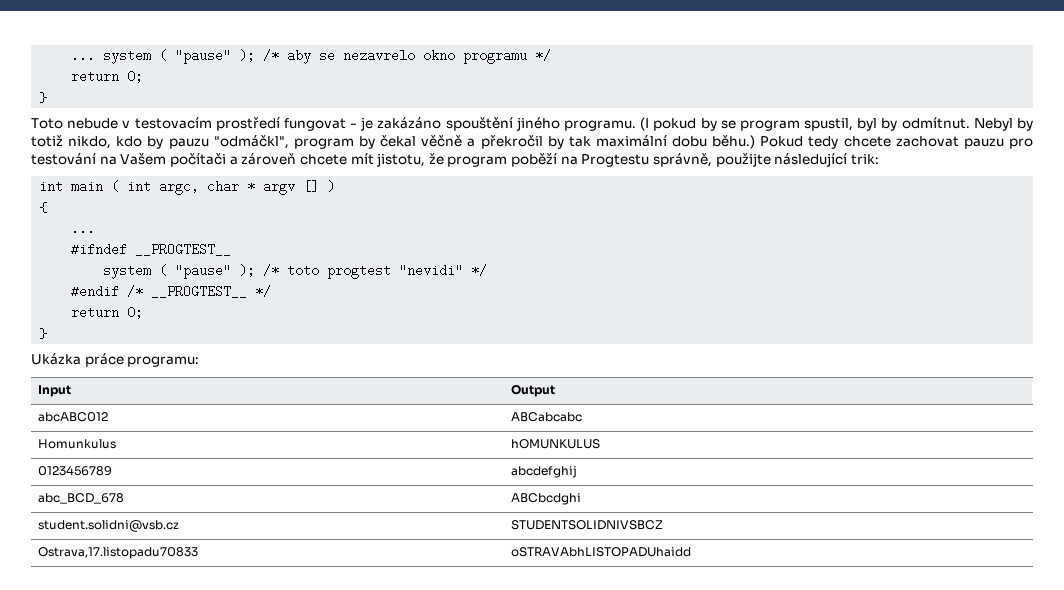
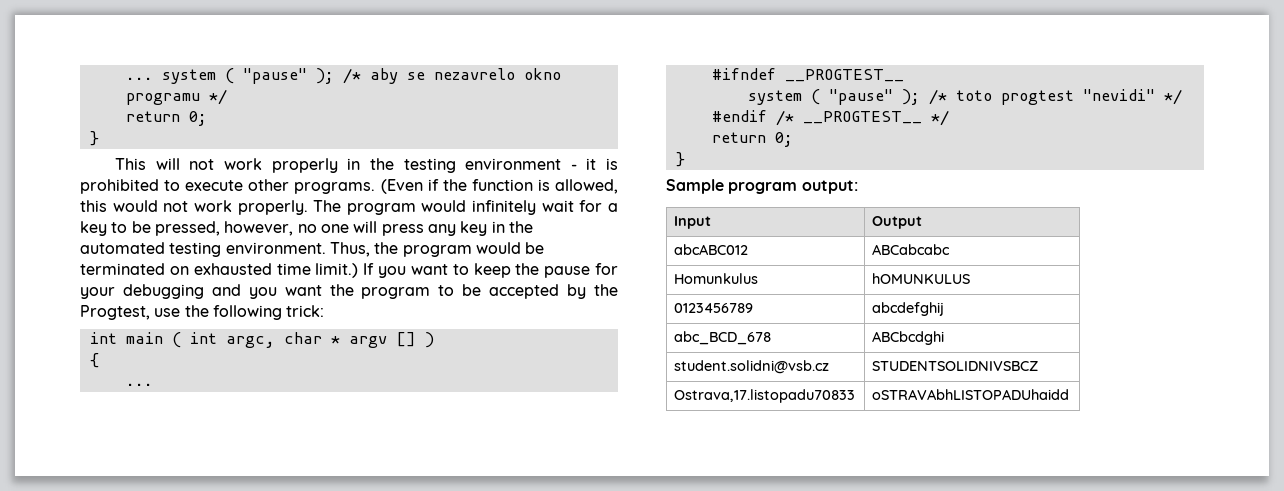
[31,117,1033,131] [31,135,1033,149] [31,153,879,167] Toto nebude v testovacím prostředí fungovat - je zakázáno spouštění jiného programu. (I pokud by se program spustil, byl by odmítnut. Nebyl by totiž nikdo, kdo by pauzu "odmáčkl", program by čekal věčně a překročil by tak maximální dobu běhu.) Pokud tedy chcete zachovat pauzu pro testování na Vašem počítači a zároveň chcete mít jistotu, že program poběží na Progtestu správně, použijte následující trik: -> [115,158,618,173] [80,179,619,194] [80,200,618,215] [80,221,533,236] [80,242,545,257] [80,263,618,278] [80,284,619,299] [80,305,325,320] This will not work properly in the testing environment - it is prohibited to execute other programs. (Even if the function is allowed, this would not work properly. The program would infinitely wait for a key to be pressed, however, no one will press any key in the automated testing environment. Thus, the program would be terminated on exhausted time limit.) If you want to keep the pause for your debugging and you want the program to be accepted by the Progtest, use the following trick:
[31,353,200,367] Ukázka práce programu: -> [666,179,858,194] Sample program output:

